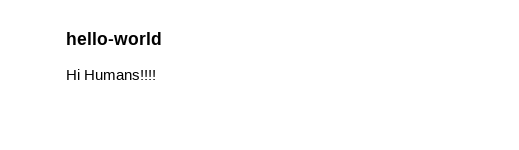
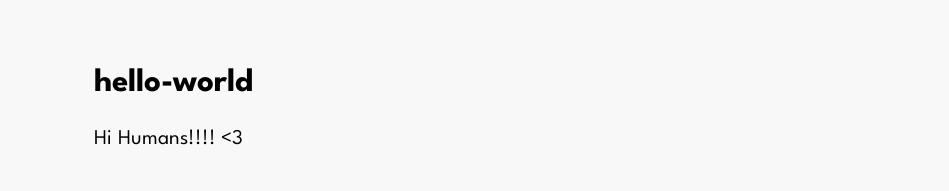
(157, 75) none -> [221,129,244,145] <3

